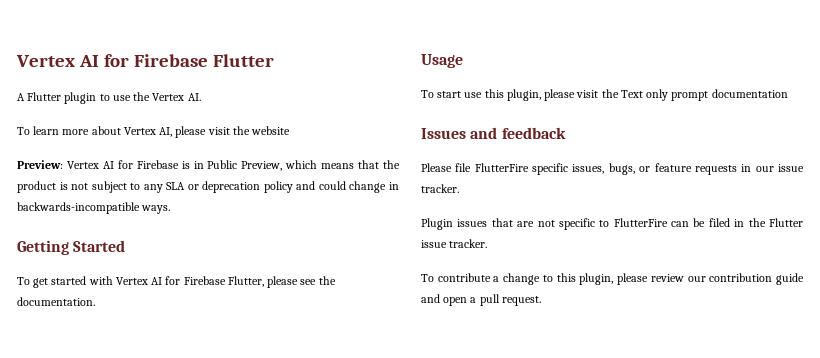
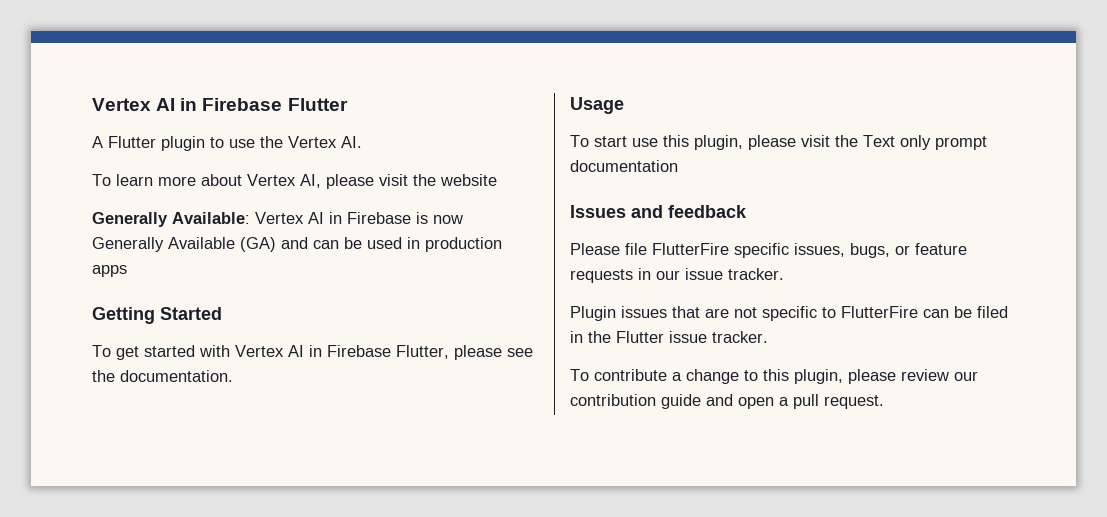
[16,54,129,67] Vertex AI for -> [92,98,198,111] Vertex AI in
[17,160,133,169] Preview: Vertex AI for -> [92,212,342,227] Generally Available: Vertex AI in
[193,160,401,171] [17,181,400,193] [17,202,171,214] in Public Preview, which means that the product is not subject to any SLA or deprecation policy and could change in backwards-incompatible ways. -> [433,215,463,224] [92,237,502,252] [92,265,127,277] now Generally Available (GA) and can be used in production apps
[165,276,181,285] for -> [309,345,322,357] in

